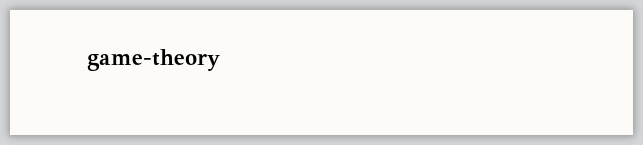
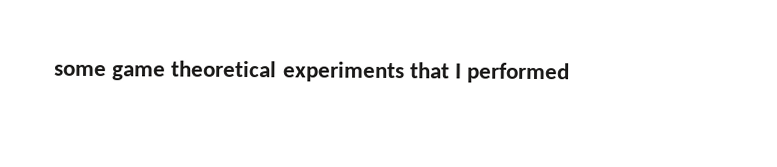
[87,49,220,71] game-theory -> [54,60,571,84] some game theoretical experiments that I performed

